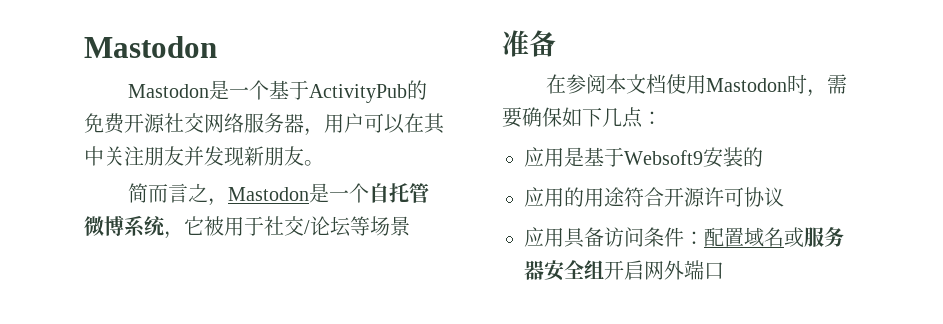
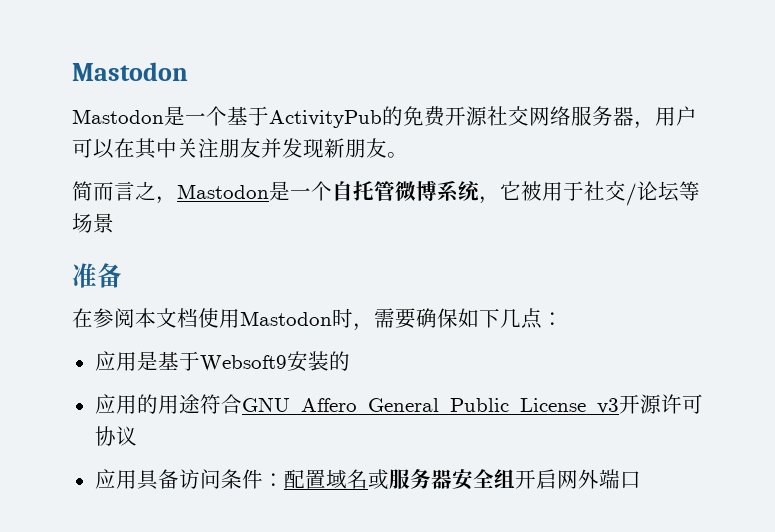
(664, 197) none -> [241,397,620,414] GNU Affero General Public License v3

